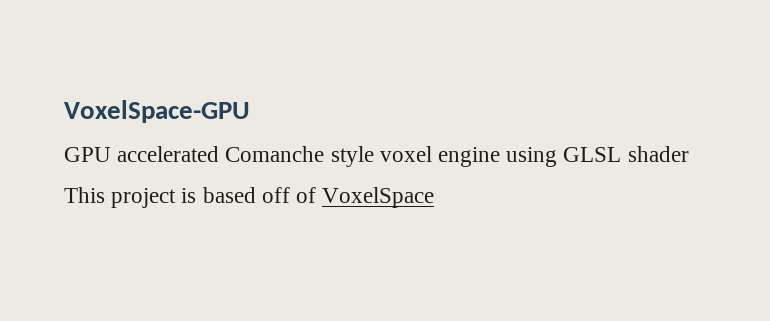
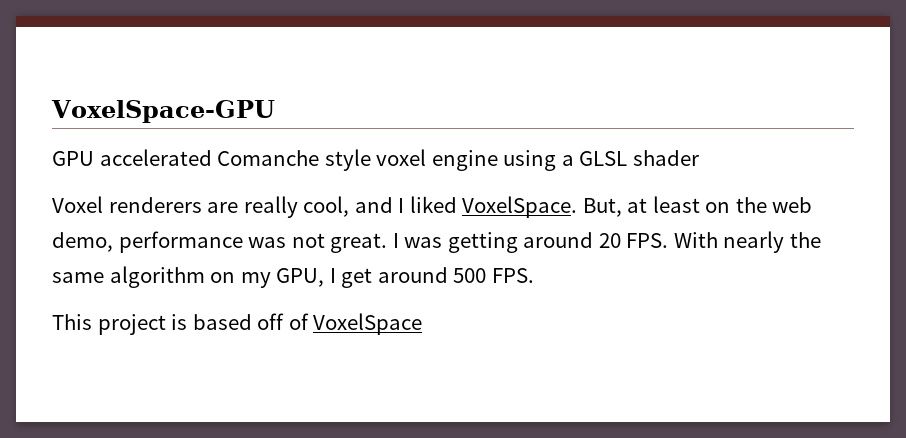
(558, 157) none -> [561,155,574,166] a
(689, 154) none -> [52,196,813,218] [52,231,821,253] [52,266,534,288] // Voxel renderers are really cool, and I liked VoxelSpace. But, at least on the web demo, performance was not great. I was getting around 20 FPS. With nearly the same algorithm on my GPU, I get around 500 FPS.

